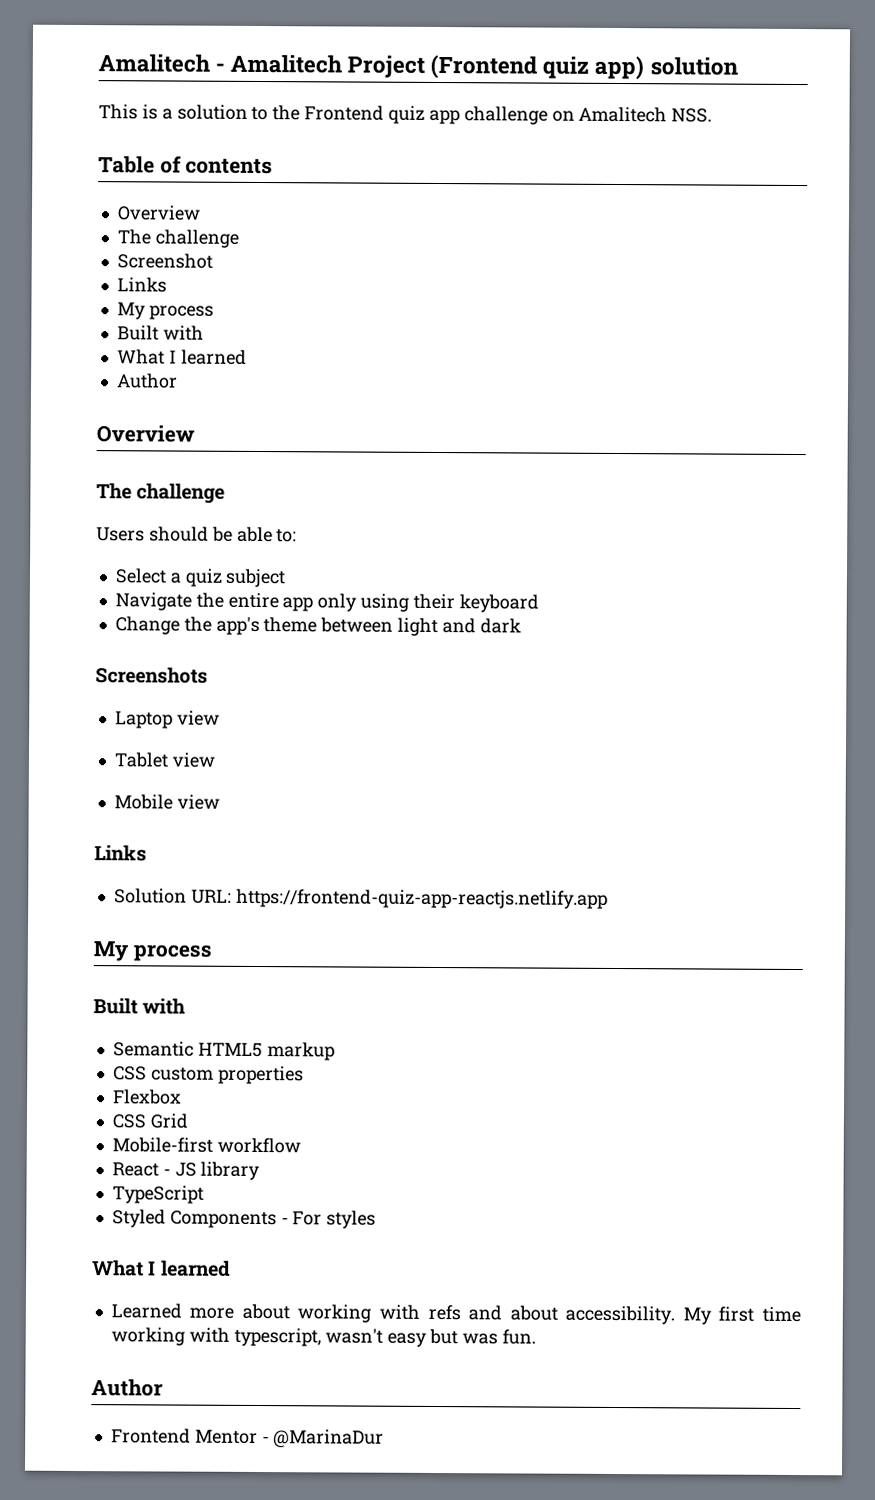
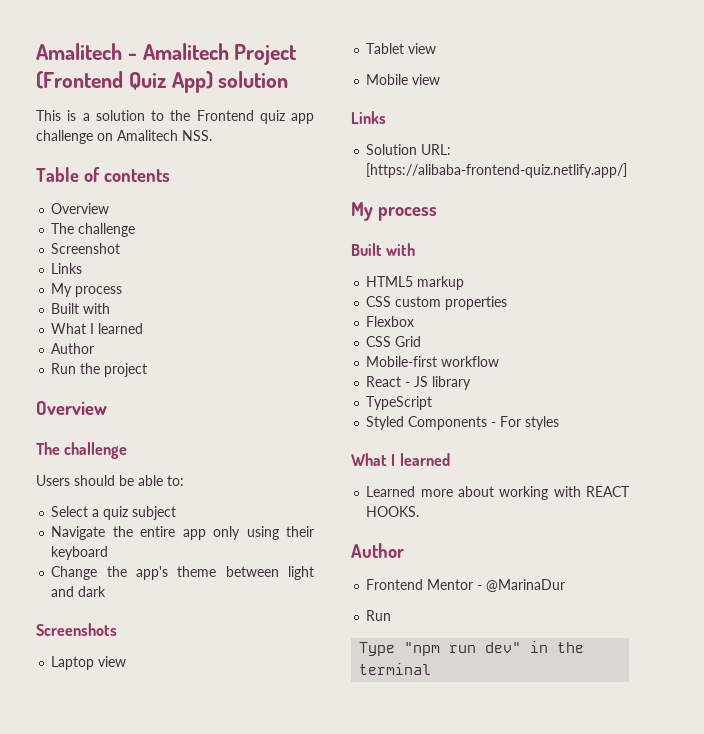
[542,55,645,80] quiz app) -> [128,71,213,93] Quiz App)
(178, 381) none -> [51,363,148,377] // Run the project
[235,888,608,909] [93,941,212,962] [93,998,187,1015] [112,1041,194,1057] https://frontend-quiz-app-reactjs.netlify.app // My process // Built with // Semantic -> [366,163,628,178] [351,202,437,221] [351,243,416,256] [https://alibaba-frontend-quiz.netlify.app/] // My process // Built with //
[427,1304,802,1325] [110,1327,536,1347] refs and about accessibility. My first time working with typescript, wasn't easy but was fun. -> [586,486,630,497] [366,506,420,517] REACT HOOKS.
(385, 1438) none -> [366,610,392,621] [359,641,585,656] [359,663,432,675] // Run // Type "npm run dev" in the terminal

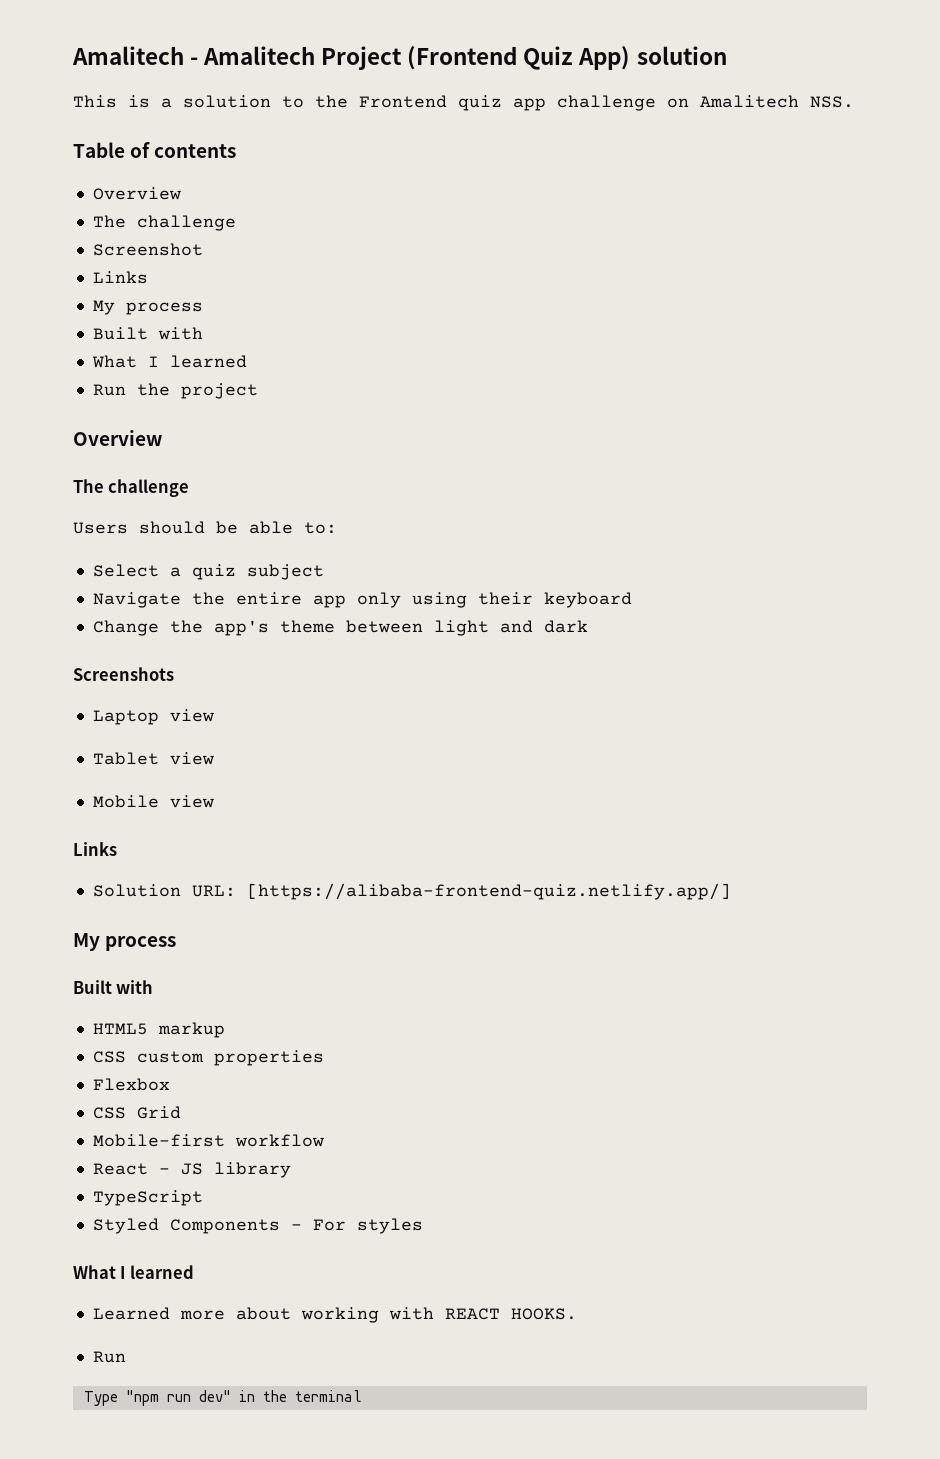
[51,343,95,354] // Author -> (247, 361) none
[351,543,404,558] [366,579,566,592] // Author // Frontend Mentor - @MarinaDur -> (577, 1314) none

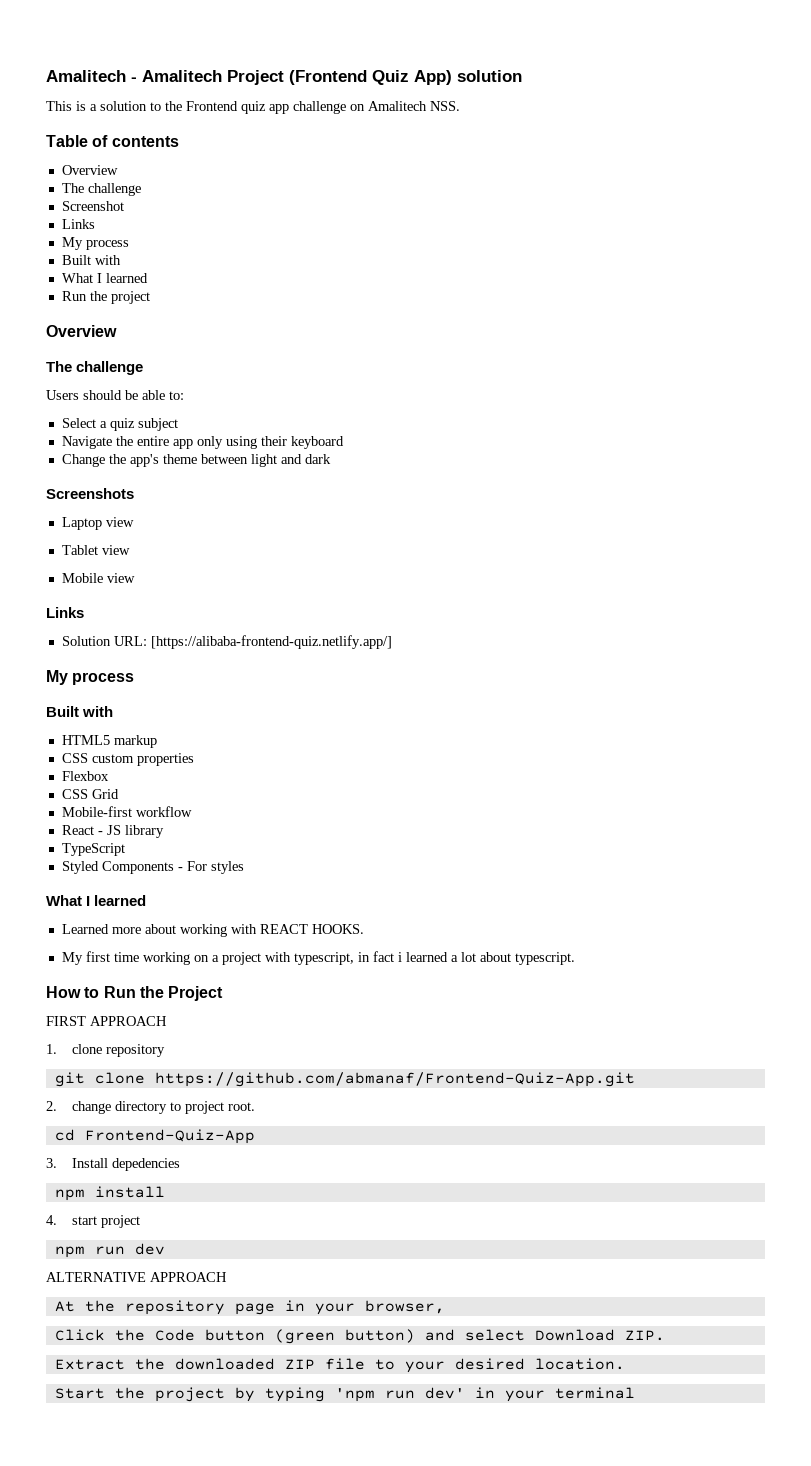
[92,1351,126,1363] [83,1390,287,1406] Run // Type "npm run dev" in the -> [61,951,575,965] [46,986,224,1001] [46,1016,167,1026] [46,1044,166,1057] [54,1072,635,1087] [46,1101,256,1114] [54,1129,255,1144] [46,1158,181,1171] [54,1186,165,1201] [46,1215,141,1228] [54,1243,165,1258] [46,1272,227,1282] [54,1300,445,1315] [54,1329,665,1344] [54,1358,625,1373] [54,1387,545,1402] My first time working on a project with typescript, in fact i learned a lot about typescript. // How to Run the Project // FIRST APPROACH // 1. clone repository // git clone https://github.com/abmanaf/Frontend-Quiz-App.git // 2. change directory to project root. // cd Frontend-Quiz-App // 3. Install depedencies // npm install // 4. start project // npm run dev // ALTERNATIVE APPROACH // At the repository page in your browser, // Click the Code button (green button) and select Download ZIP. // Extract the downloaded ZIP file to your desired location. // Start the project by typing 'npm run dev' in your

